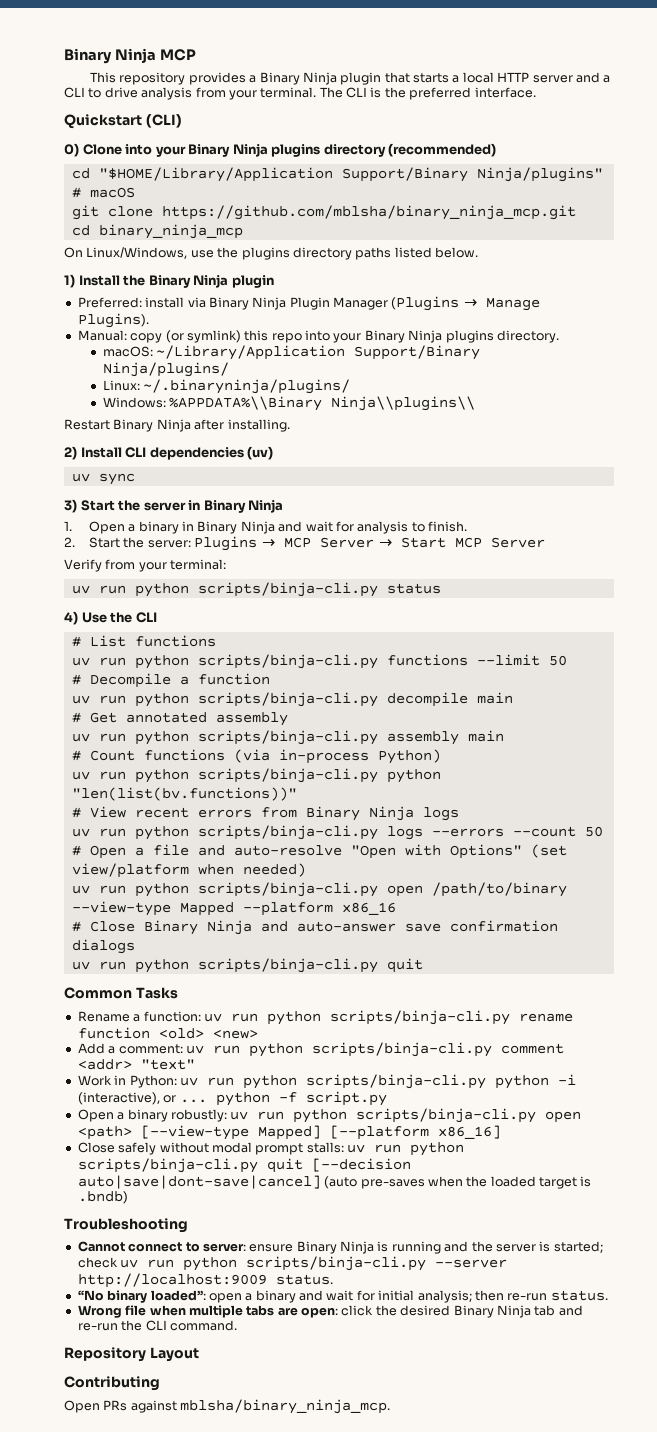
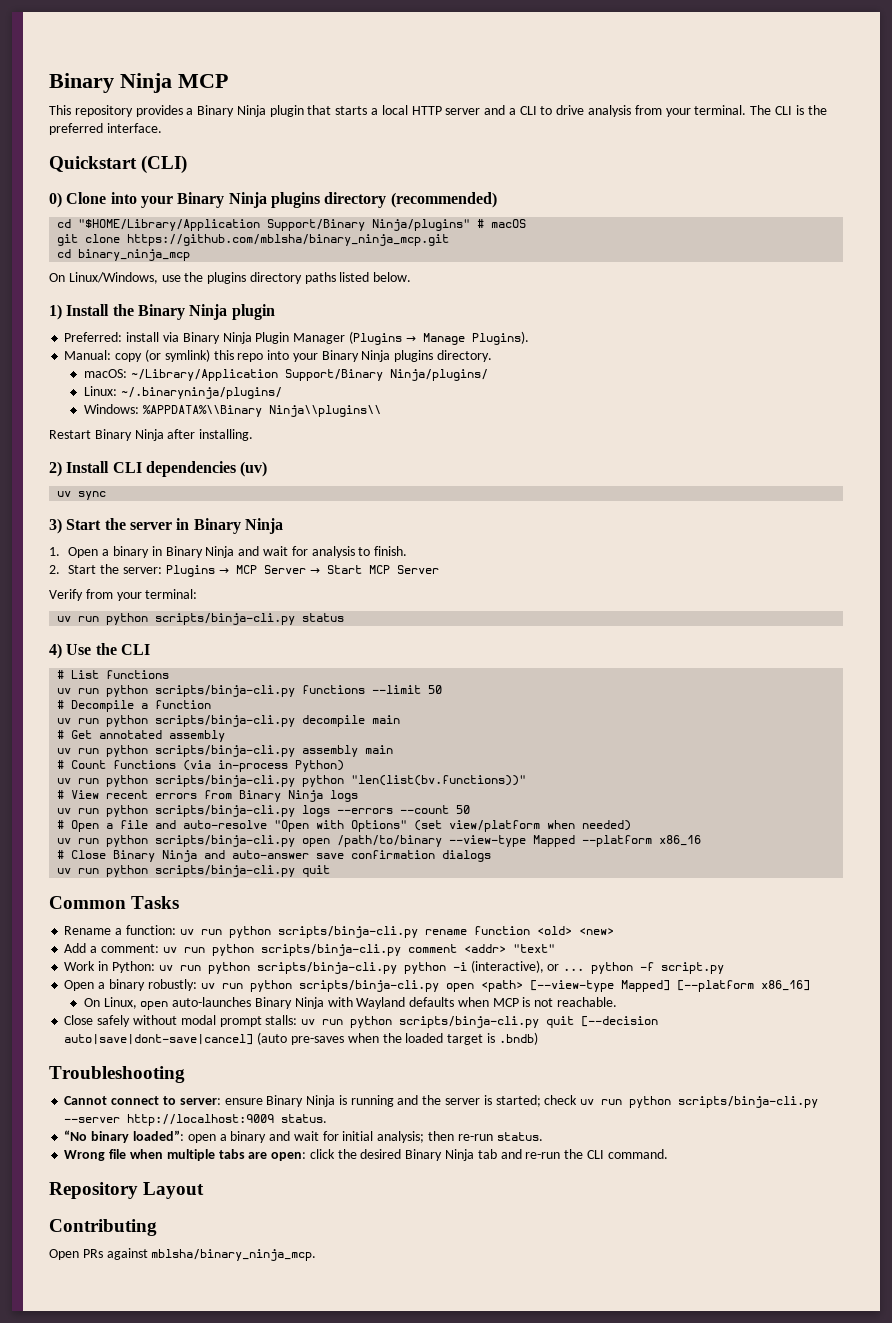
(501, 1132) none -> [83,997,618,1010] // On Linux, open auto-launches Binary Ninja with Wayland defaults when MCP is not reachable.

